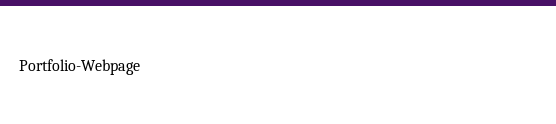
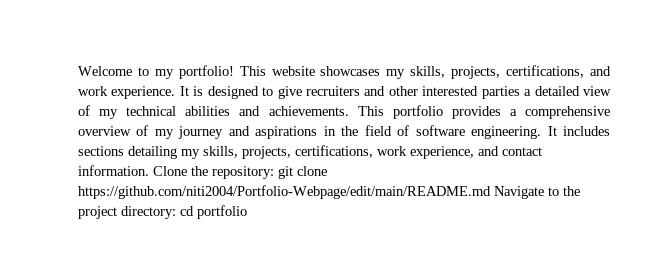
[19,59,140,75] Portfolio-Webpage -> [78,65,612,79] [78,86,612,99] [78,105,611,119] [78,125,610,139] [78,145,542,159] [78,165,327,179] [78,185,580,199] [78,205,247,219] Welcome to my portfolio! This website showcases my skills, projects, certifications, and work experience. It is designed to give recruiters and other interested parties a detailed view of my technical abilities and achievements. This portfolio provides a comprehensive overview of my journey and aspirations in the field of software engineering. It includes sections detailing my skills, projects, certifications, work experience, and contact information. Clone the repository: git clone https://github.com/niti2004/Portfolio-Webpage/edit/main/README.md Navigate to the project directory: cd portfolio

